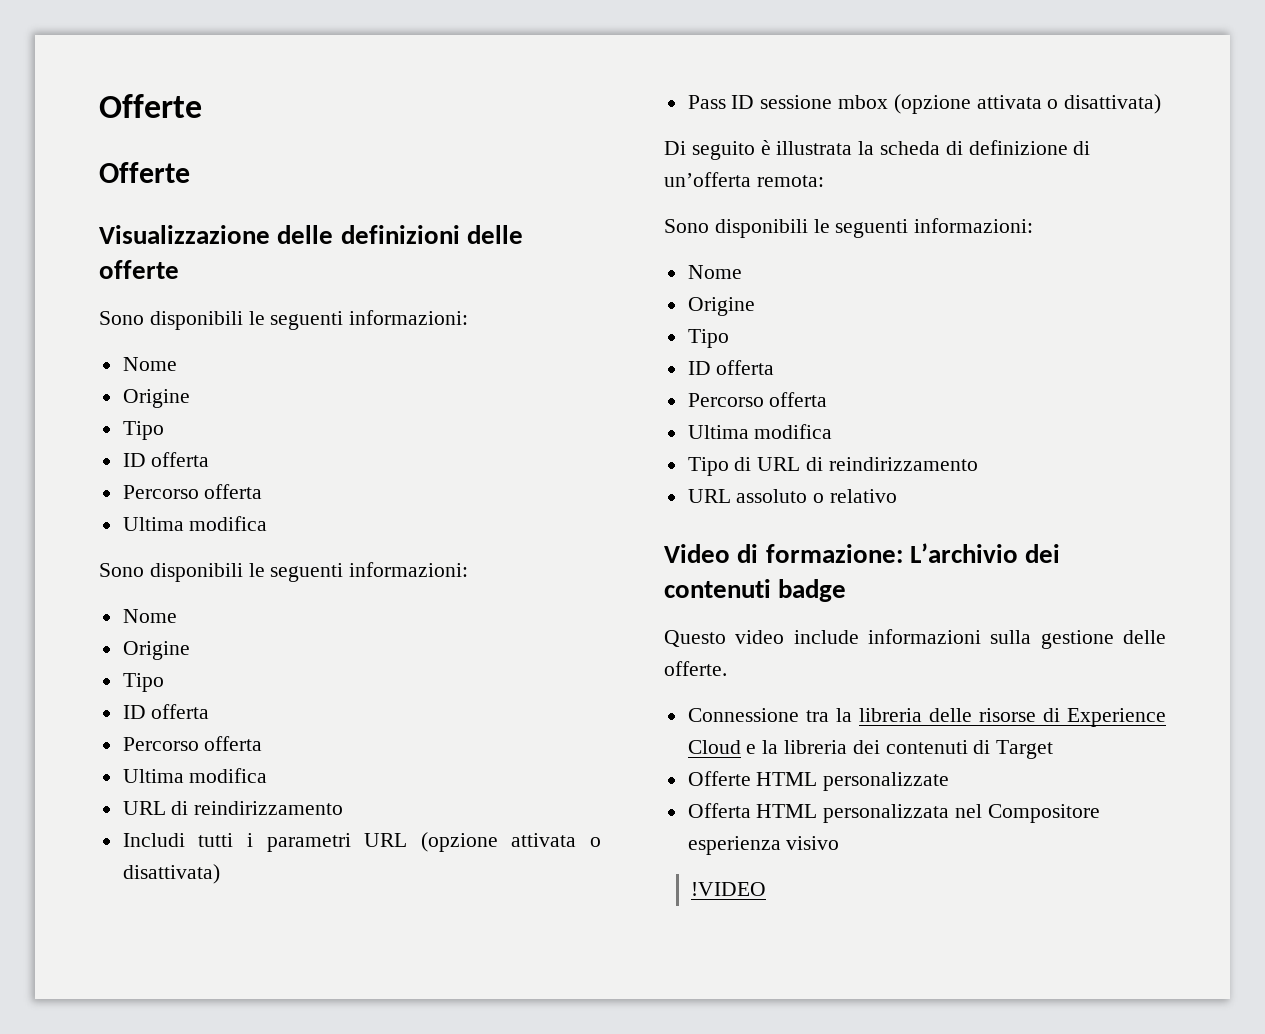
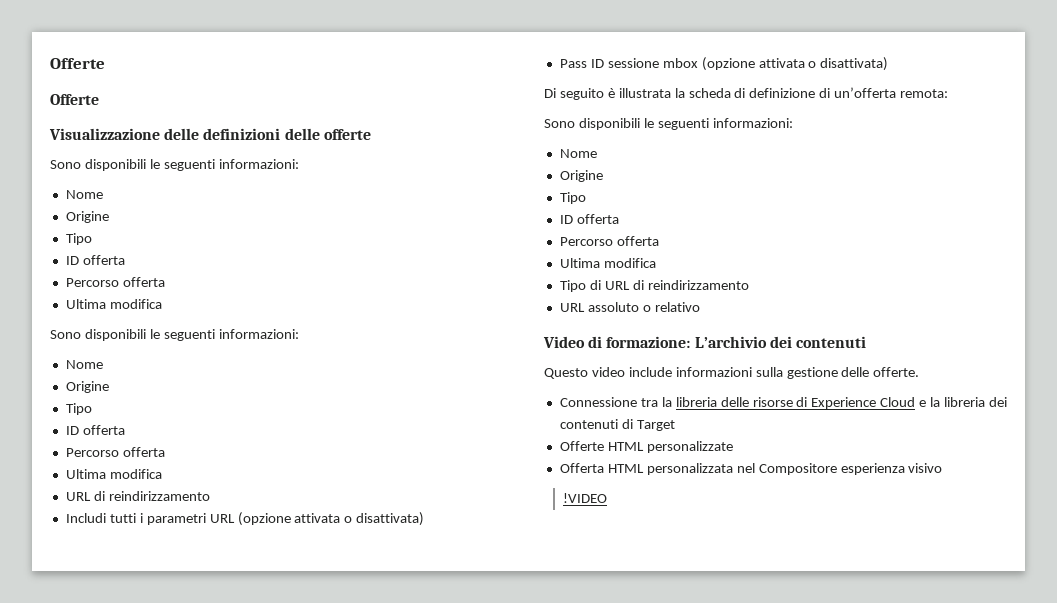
[778,579,847,602] badge -> (866, 342) none

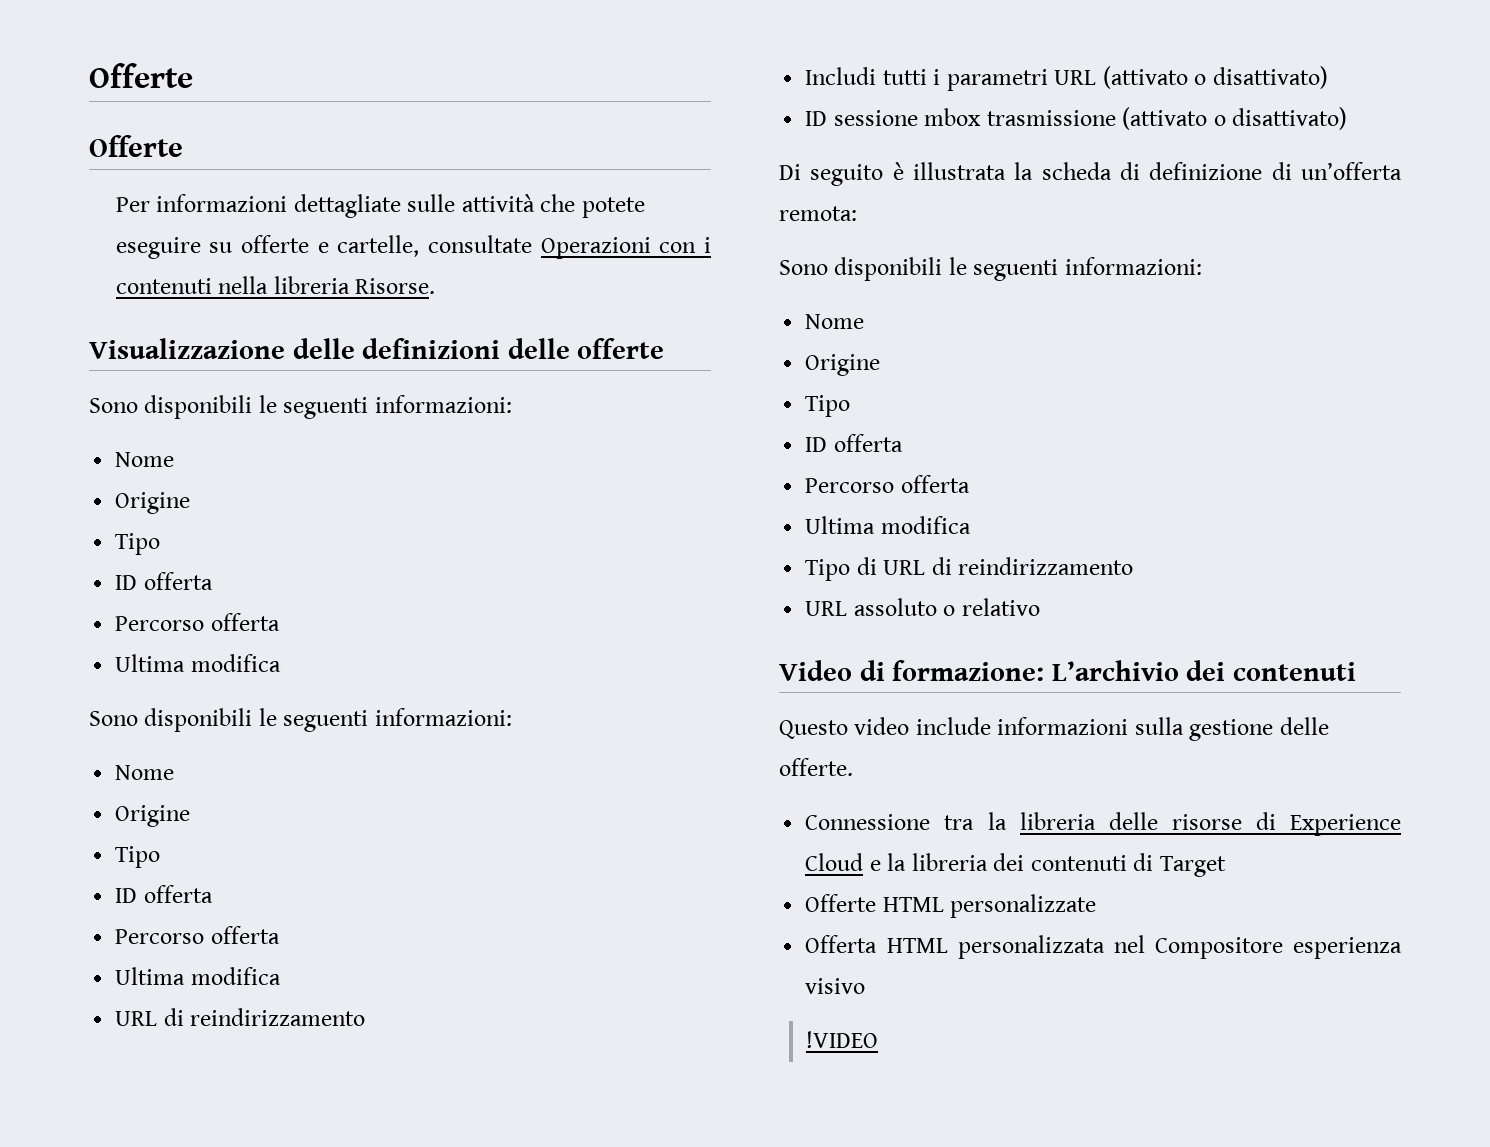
(99, 99) none -> [115,194,645,218] [115,235,711,259] [115,276,436,294] // Per informazioni dettagliate sulle attività che potete eseguire su offerte e cartelle, consultate Operazioni con i contenuti nella libreria Risorse.
[237,512,425,526] [559,57,889,71] (opzione attivata o disattivata) // Pass ID sessione mbox (opzione attivata o disattivata) -> [1102,66,1328,89] [805,107,1348,130] (attivato o disattivato) // ID sessione mbox trasmissione (attivato o disattivato)

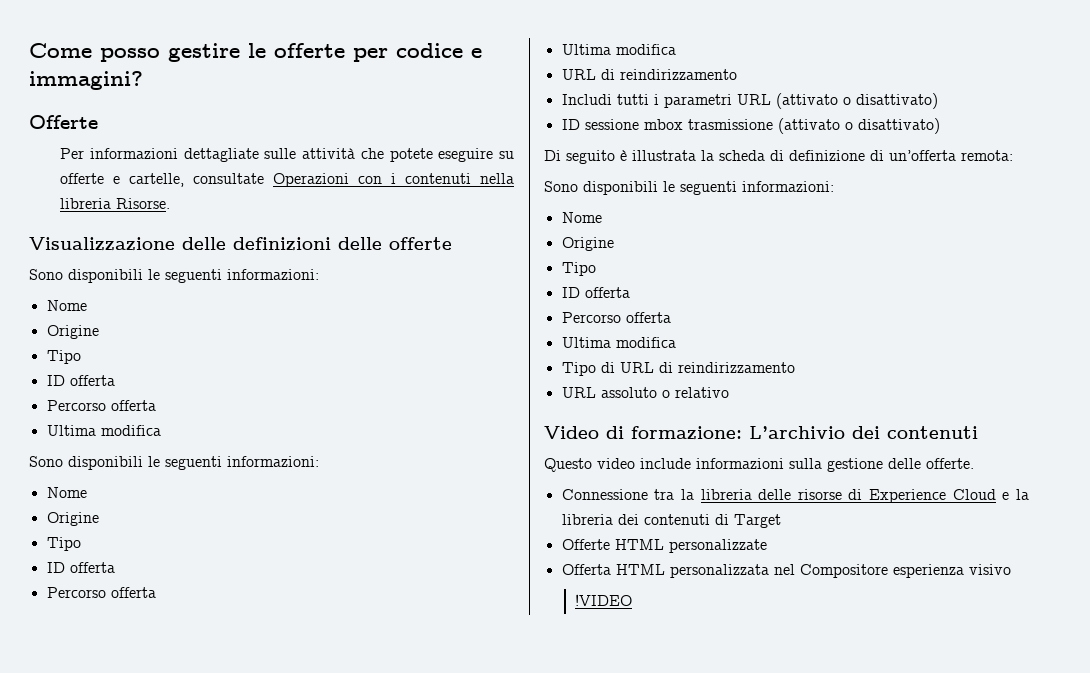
[89,63,193,88] Offerte -> [29,43,482,62] [29,71,143,90] Come posso gestire le offerte per codice e immagini?

